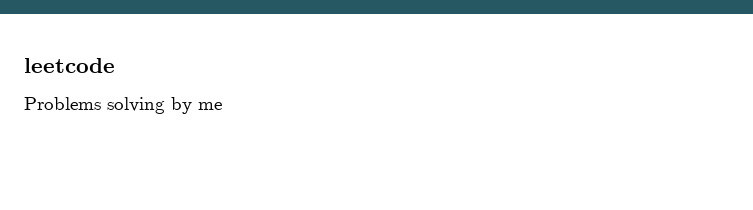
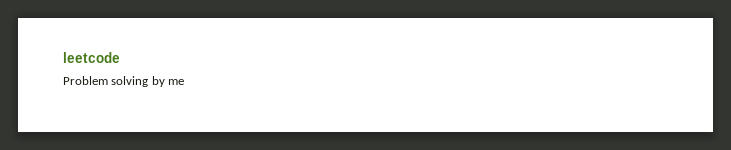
[24,97,101,110] Problems -> [63,76,108,85] Problem

